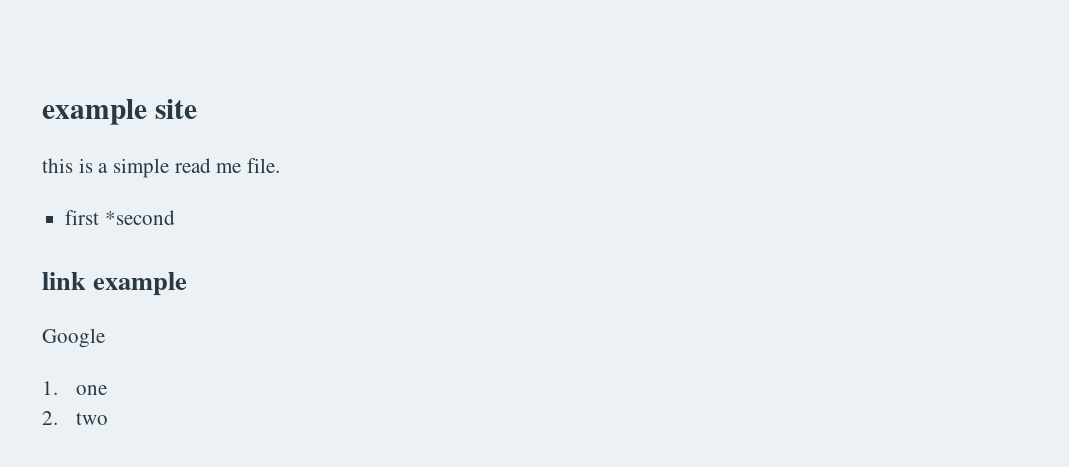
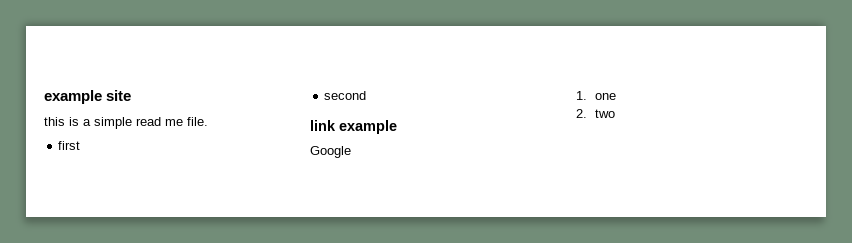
[104,210,175,225] *second -> [324,91,367,100] // second

